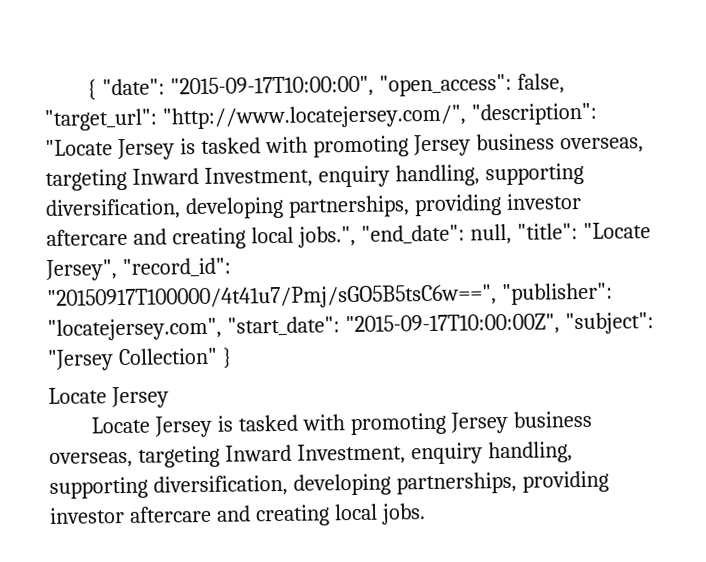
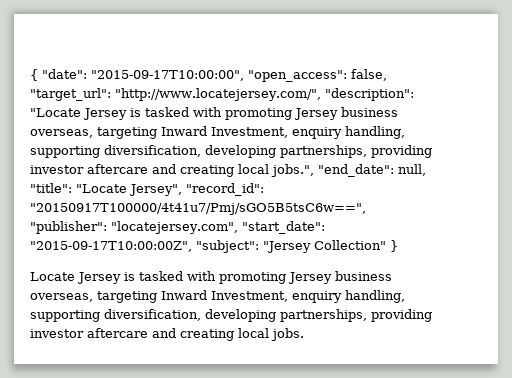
[91,415,214,438] // Locate Jersey -> (121, 278) none

